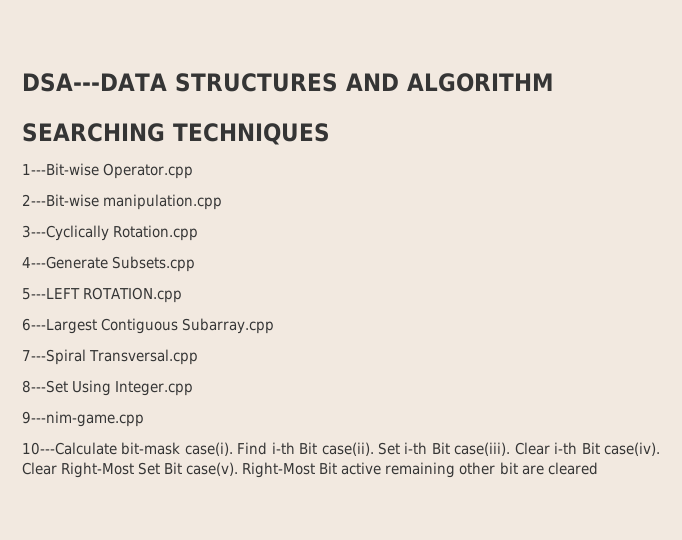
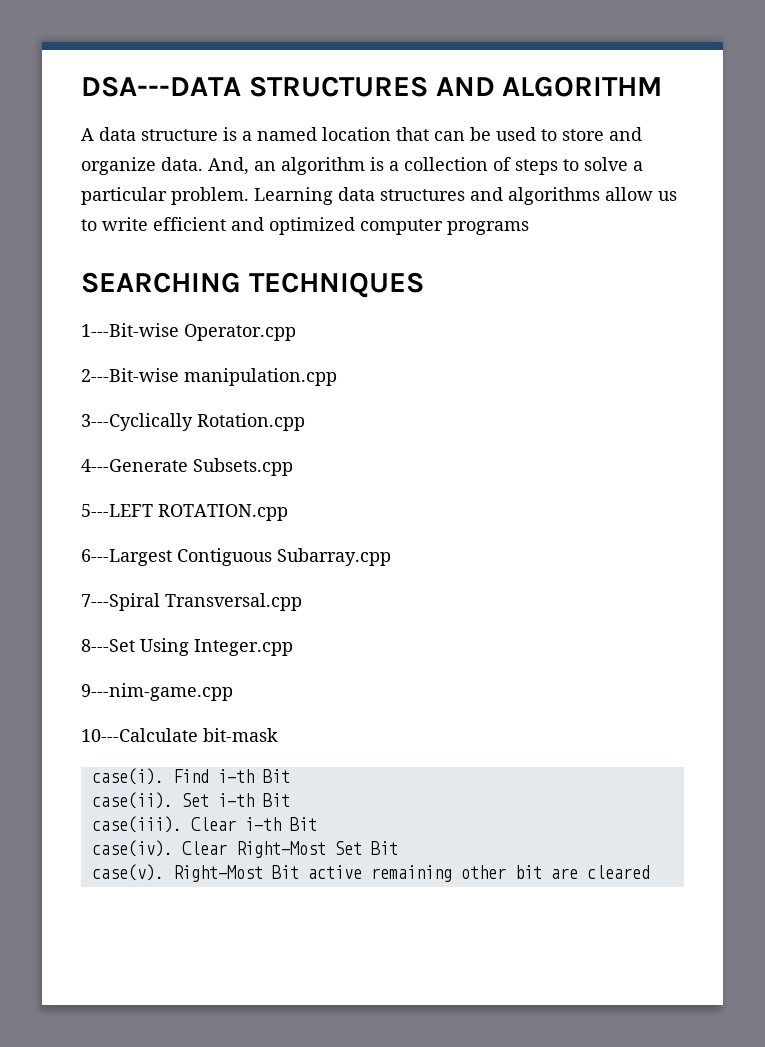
(554, 82) none -> [81,127,642,141] [81,157,643,175] [81,187,677,205] [81,217,529,235] // A data structure is a named location that can be used to store and organize data. And, an algorithm is a collection of steps to solve a particular problem. Learning data structures and algorithms allow us to write efficient and optimized computer programs
(181, 448) none -> (278, 735) //
(318, 448) none -> (290, 776) //
(450, 448) none -> (290, 800) //
(600, 448) none -> (317, 824) //
(183, 468) none -> (398, 848) //

